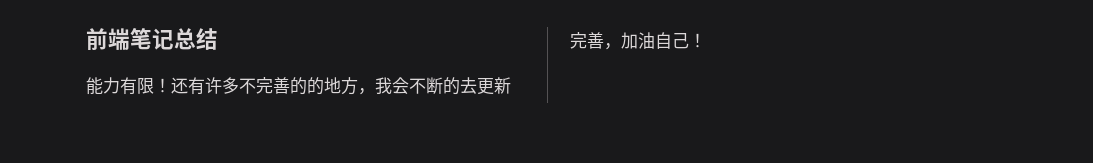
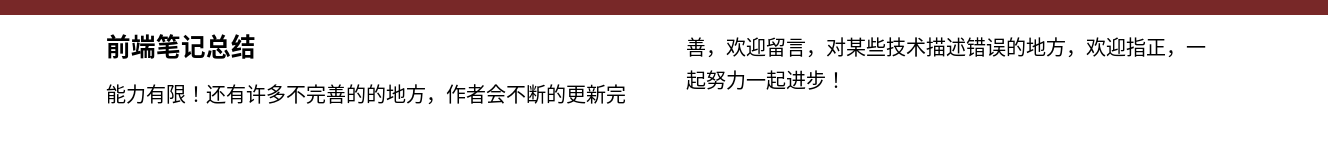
[375,77,392,94] 我 -> [446,84,486,104] 作者
[460,77,477,94] 去 -> (566, 94) none
[621,32,689,49] 加油自己 -> [726,37,1206,58] [686,70,826,90] 欢迎留言，对某些技术描述错误的地方，欢迎指正，一起努力一起进步

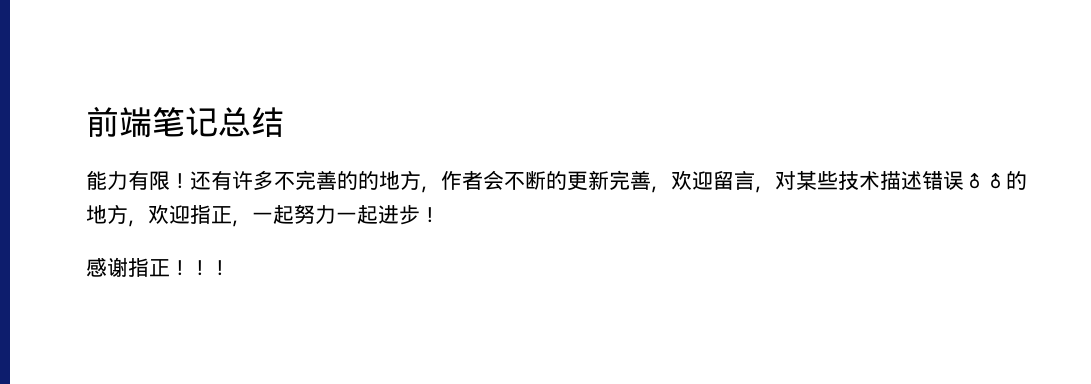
(1006, 47) none -> [964,172,1006,189] ♂♂
(846, 80) none -> [86,257,230,277] // 感谢指正！！！

